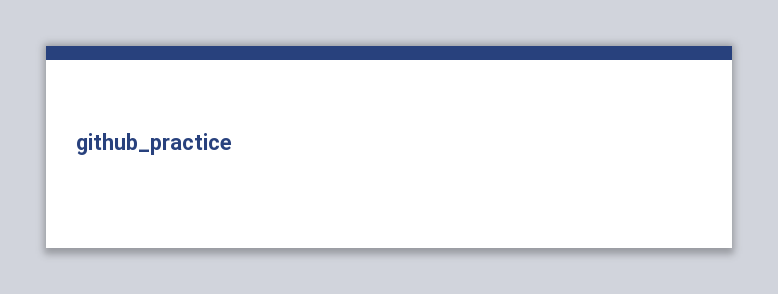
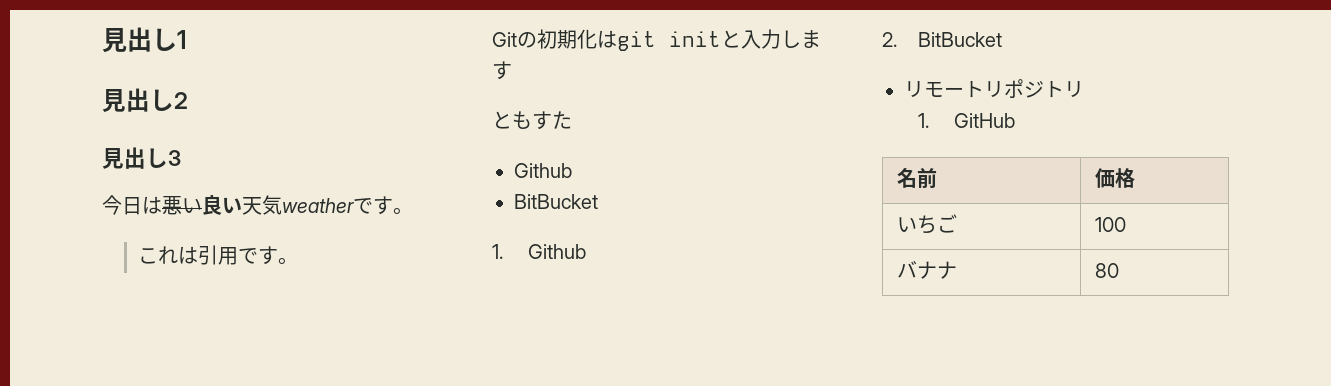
[76,133,232,155] github_practice -> [102,27,187,53] [102,88,188,112] [102,147,181,169] [102,195,413,215] [138,245,299,265] [492,29,821,51] [492,61,512,80] [492,111,572,130] [514,163,572,178] [514,194,598,209] [492,244,587,259] [882,32,1003,47] [904,79,1084,98] [918,113,1016,128] [896,168,937,189] [1094,168,1135,188] [896,214,957,234] [1094,217,1126,232] [896,261,957,279] [1094,263,1119,278] 見出し1 // 見出し2 // 見出し3 // 今日は悪い良い天気weatherです。 // これは引用です。 // Gitの初期化はgit initと入力します // ともすた // Github // BitBucket // 1. Github // 2. BitBucket // リモートリポジトリ // 1. GitHub // 名前 | 価格 // いちご | 100 // バナナ | 80

